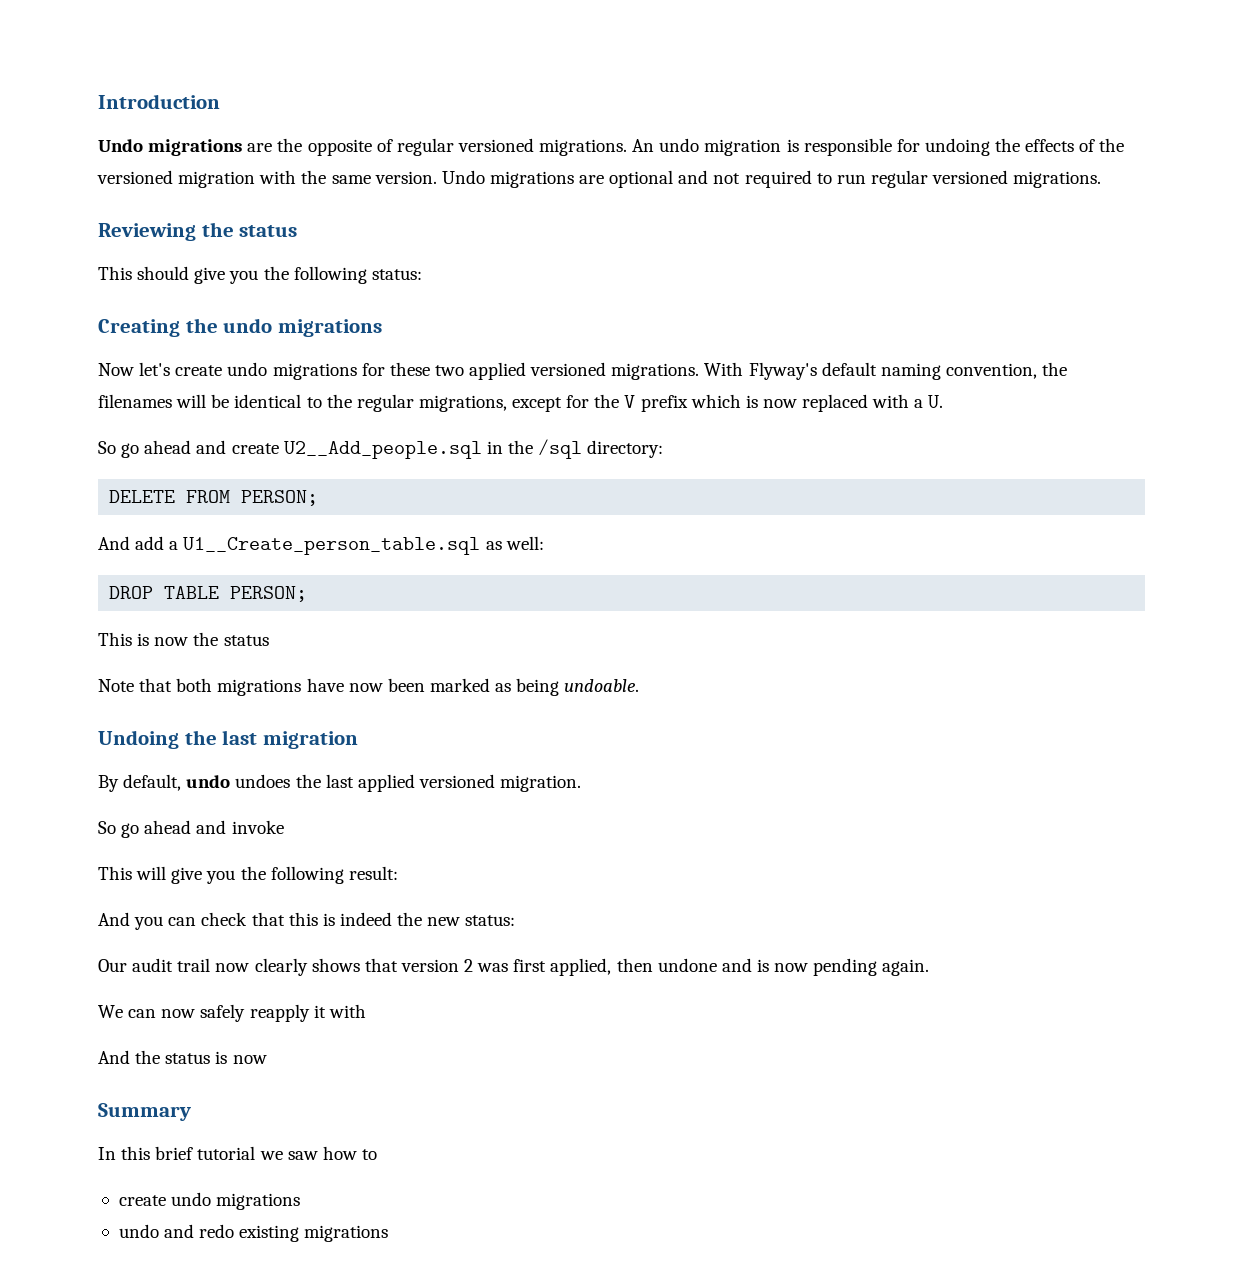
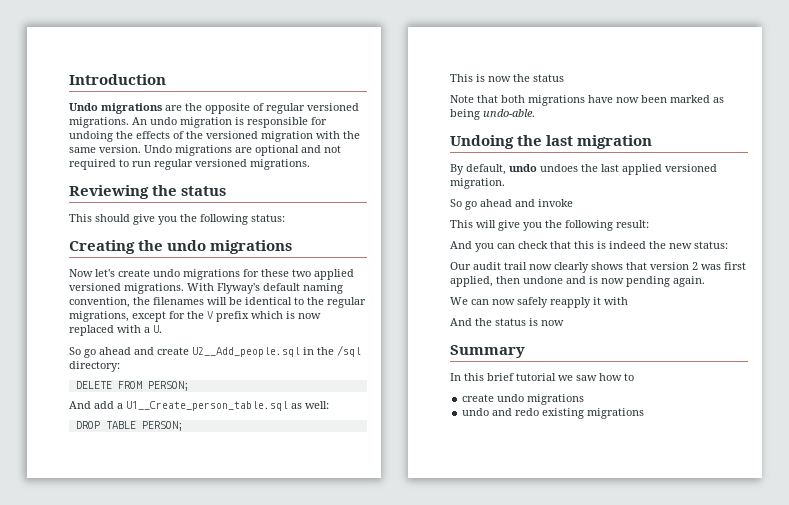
[564,679,640,692] undoable. -> [483,109,535,117] undo-able.

